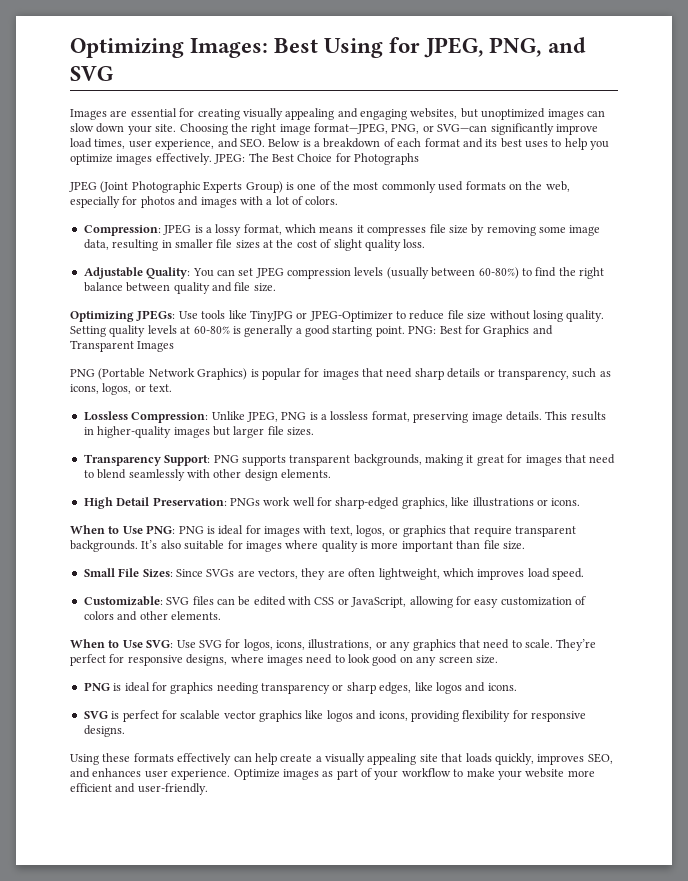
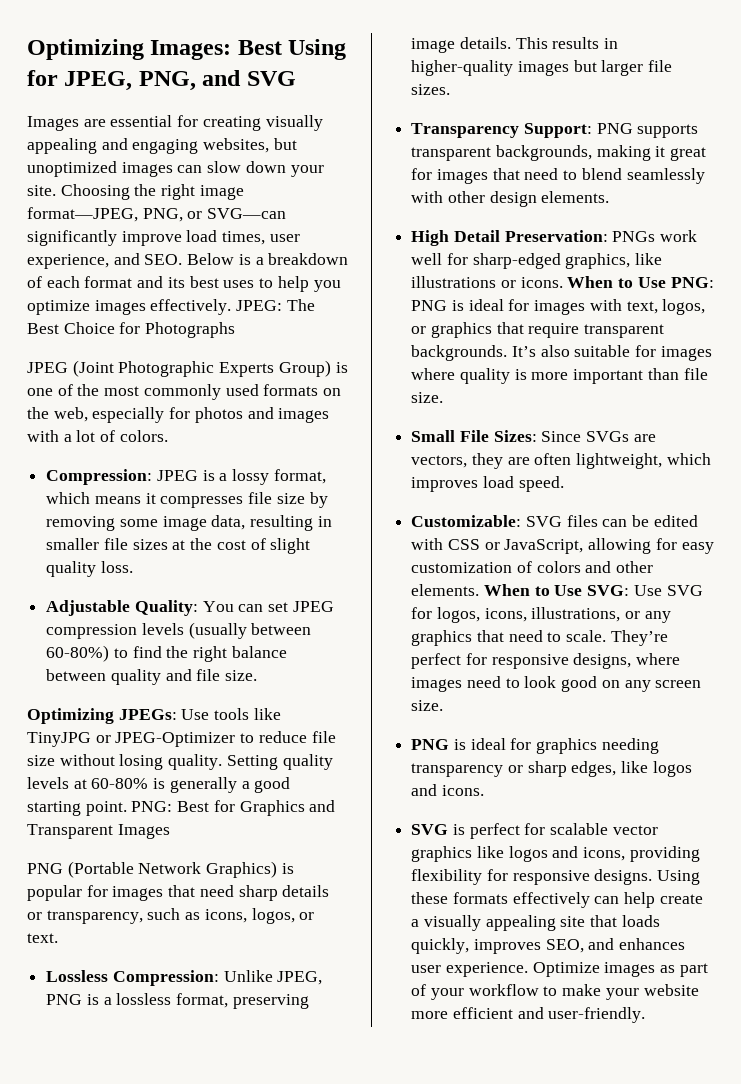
(581, 502) // -> (563, 282) none
(221, 615) // -> (480, 590) none
(125, 731) // -> (653, 877) none

